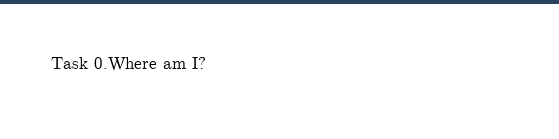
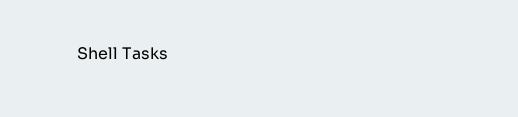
[51,57,206,72] Task 0.Where am I? -> [77,47,169,60] Shell Tasks

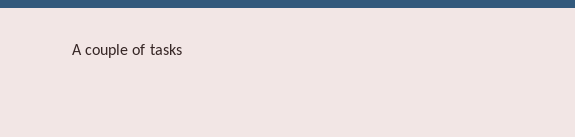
[77,47,169,60] Shell Tasks -> [72,44,182,58] A couple of tasks

